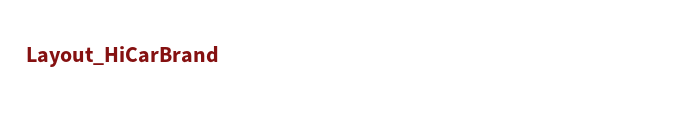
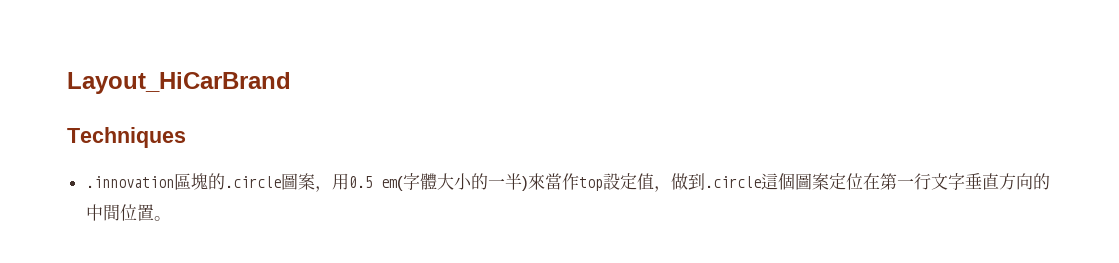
(219, 56) none -> [67,127,186,148] [85,173,1050,192] [85,204,171,221] // Techniques // .innovation區塊的.circle圖案，用0.5 em(字體大小的一半)來當作top設定值，做到.circle這個圖案定位在第一行文字垂直方向的中間位置。

